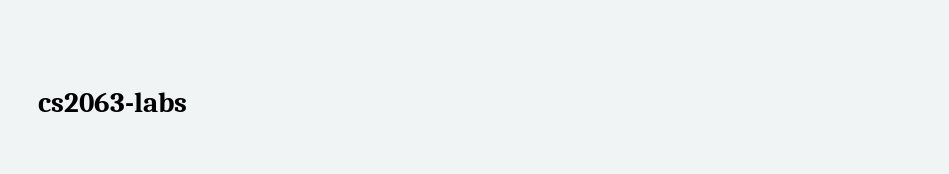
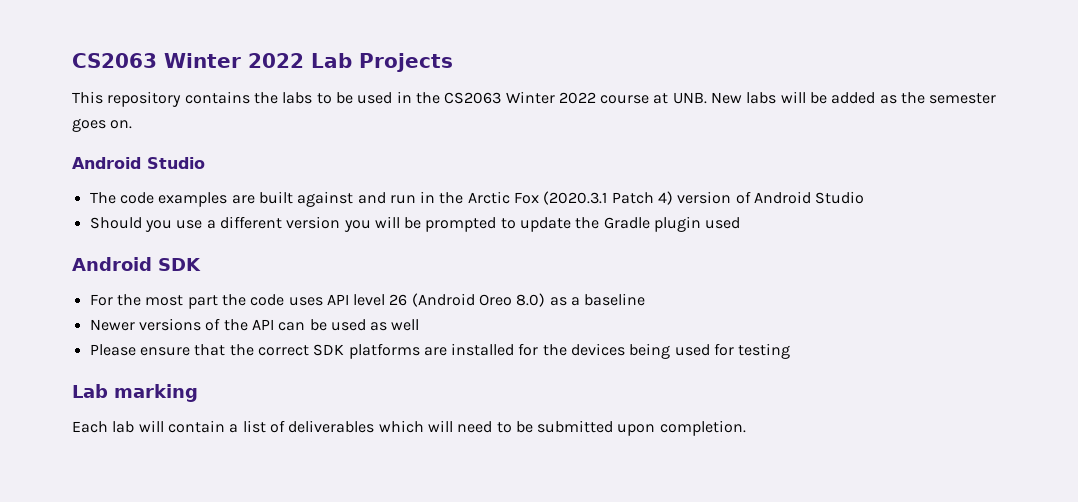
[38,92,187,112] cs2063-labs -> [72,53,453,72] [72,91,997,107] [72,118,133,132] [72,157,205,169] [89,191,865,207] [89,216,741,232] [72,257,201,271] [89,293,646,309] [89,318,420,331] [89,343,791,359] [72,384,198,402] [72,420,746,436] CS2063 Winter 2022 Lab Projects // This repository contains the labs to be used in the CS2063 Winter 2022 course at UNB. New labs will be added as the semester goes on. // Android Studio // The code examples are built against and run in the Arctic Fox (2020.3.1 Patch 4) version of Android Studio // Should you use a different version you will be prompted to update the Gradle plugin used // Android SDK // For the most part the code uses API level 26 (Android Oreo 8.0) as a baseline // Newer versions of the API can be used as well // Please ensure that the correct SDK platforms are installed for the devices being used for testing // Lab marking // Each lab will contain a list of deliverables which will need to be submitted upon completion.

